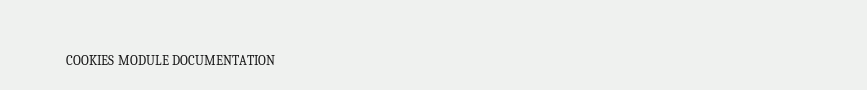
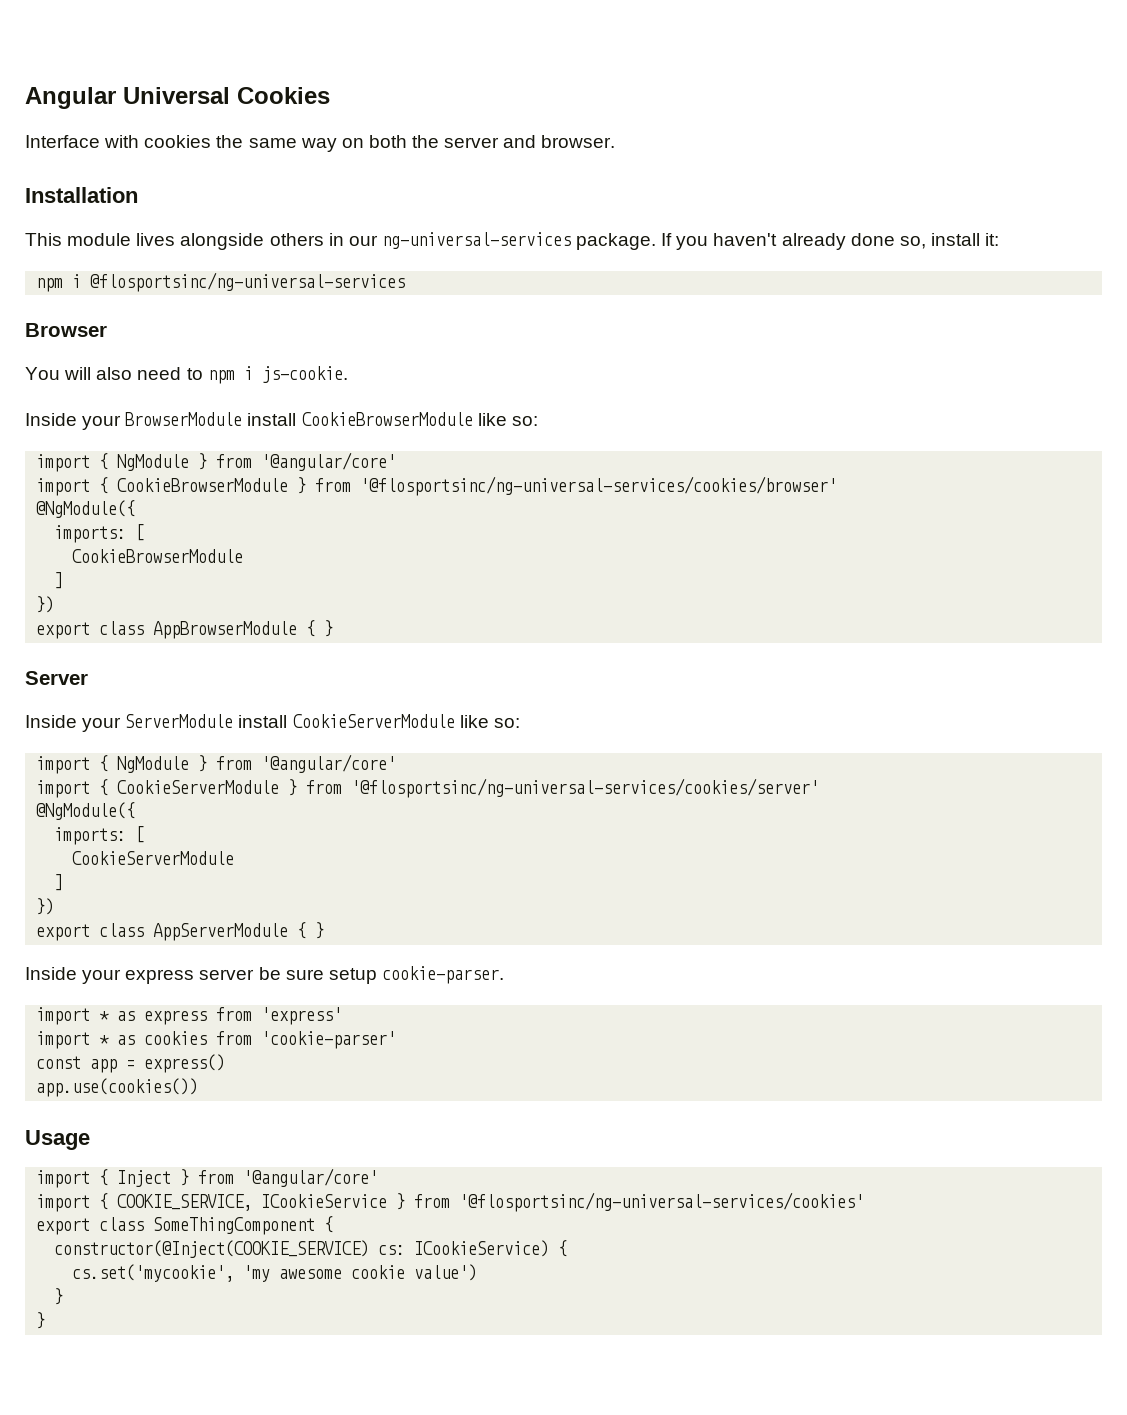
[66,55,276,65] COOKIES MODULE DOCUMENTATION -> [25,87,330,109] [25,135,616,152] [25,187,138,203] [25,232,1000,250] [36,272,406,292] [25,323,107,337] [25,366,348,384] [25,412,538,430] [36,452,397,472] [36,476,838,496] [36,500,136,518] [54,524,145,543] [72,549,244,563] [54,572,64,589] [36,596,55,613] [36,620,334,639] [25,671,88,685] [25,714,520,732] [36,754,397,774] [36,778,820,798] [36,802,136,820] [54,826,145,845] [72,851,235,865] [54,874,64,891] [36,898,55,915] [36,922,325,941] [25,966,504,984] [36,1007,343,1025] [36,1031,397,1049] [36,1054,226,1073] [36,1078,199,1097] [25,1130,90,1150] [36,1168,379,1188] [36,1192,865,1212] [36,1216,334,1235] [54,1240,568,1258] [72,1264,478,1282] [54,1288,64,1305] [36,1312,46,1329] Angular Universal Cookies // Interface with cookies the same way on both the server and browser. // Installation // This module lives alongside others in our ng-universal-services package. If you haven't already done so, install it: // npm i @flosportsinc/ng-universal-services // Browser // You will also need to npm i js-cookie. // Inside your BrowserModule install CookieBrowserModule like so: // import { NgModule } from '@angular/core' // import { CookieBrowserModule } from '@flosportsinc/ng-universal-services/cookies/browser' // @NgModule({ // imports: [ // CookieBrowserModule // ] // }) // export class AppBrowserModule { } // Server // Inside your ServerModule install CookieServerModule like so: // import { NgModule } from '@angular/core' // import { CookieServerModule } from '@flosportsinc/ng-universal-services/cookies/server' // @NgModule({ // imports: [ // CookieServerModule // ] // }) // export class AppServerModule { } // Inside your express server be sure setup cookie-parser. // import * as express from 'express' // import * as cookies from 'cookie-parser' // const app = express() // app.use(cookies()) // Usage // import { Inject } from '@angular/core' // import { COOKIE_SERVICE, ICookieService } from '@flosportsinc/ng-universal-services/cookies' // export class SomeThingComponent { // constructor(@Inject(COOKIE_SERVICE) cs: ICookieService) { // cs.set('mycookie', 'my awesome cookie value') // } // }

